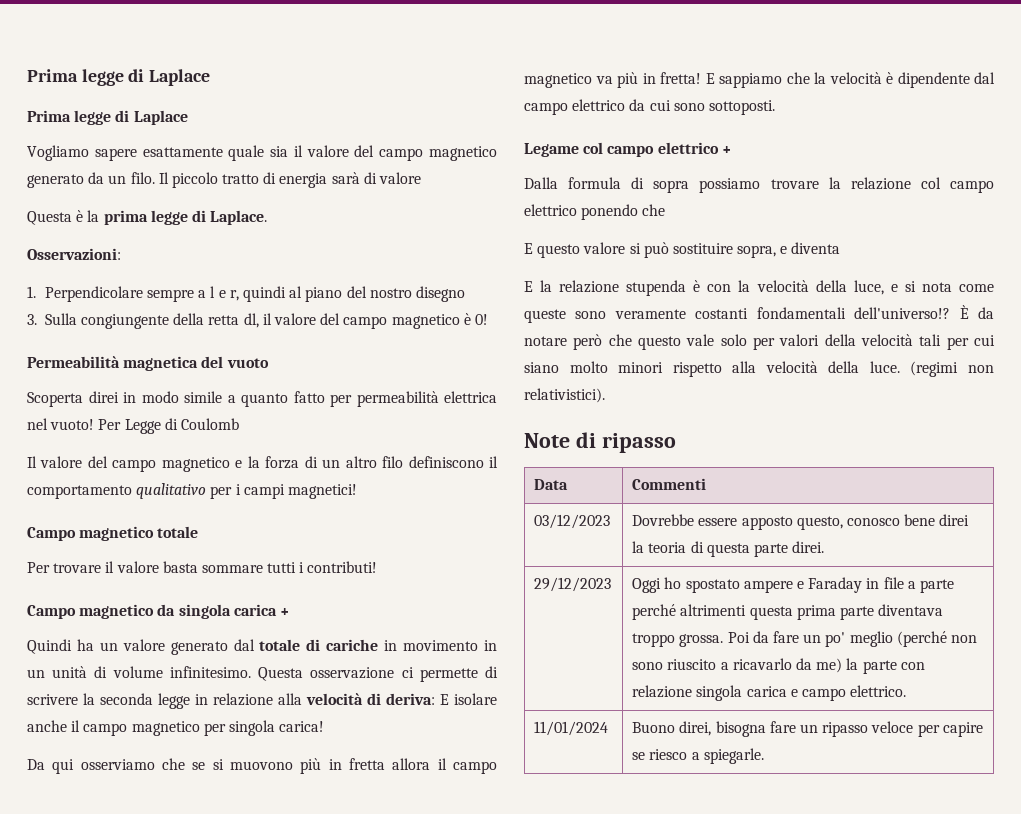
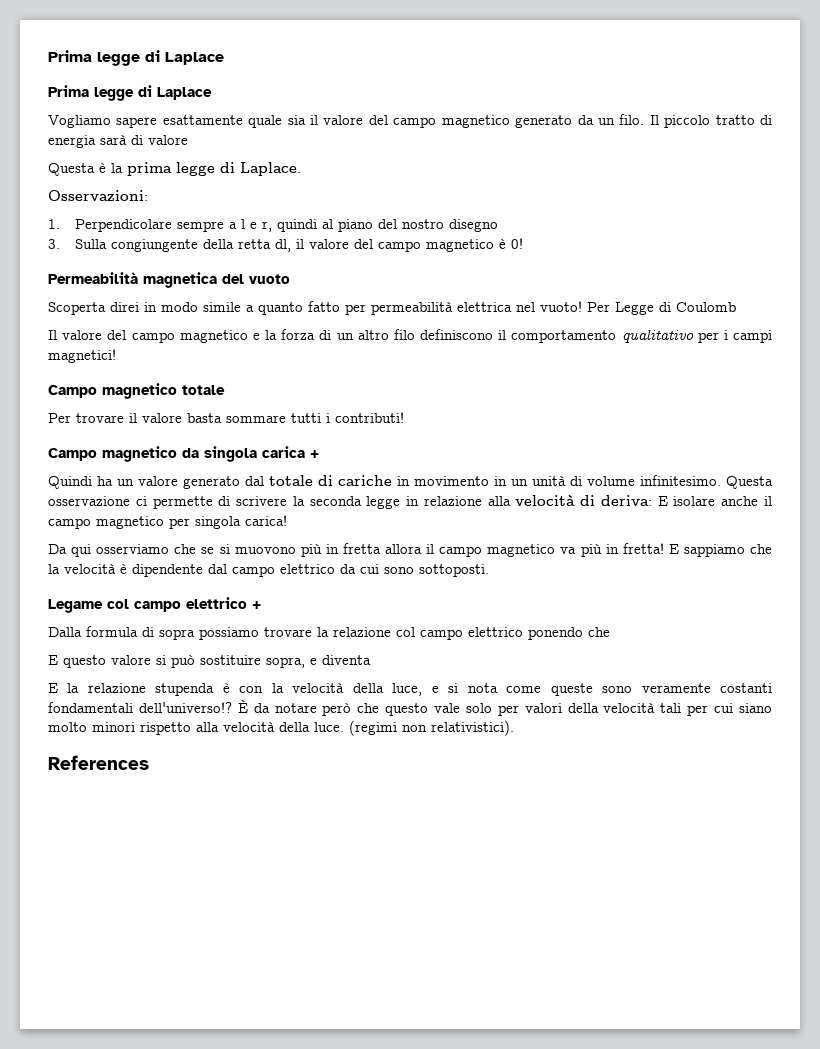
[524,432,676,453] [534,479,569,490] [632,478,707,490] [534,514,611,529] [632,514,970,530] [632,541,825,557] [534,577,612,592] [632,577,954,593] [632,604,944,620] [632,631,977,647] [632,658,925,674] [632,685,907,701] [534,721,609,736] [632,721,983,737] [632,748,764,764] Note di ripasso // Data | Commenti // 03/12/2023 | Dovrebbe essere apposto questo, conosco bene direi la teoria di questa parte direi. // 29/12/2023 | Oggi ho spostato ampere e Faraday in file a parte perché altrimenti questa prima parte diventava troppo grossa. Poi da fare un po' meglio (perché non sono riuscito a ricavarlo da me) la parte con relazione singola carica e campo elettrico. // 11/01/2024 | Buono direi, bisogna fare un ripasso veloce per capire se riesco a spiegarle. -> [48,755,149,770] References

